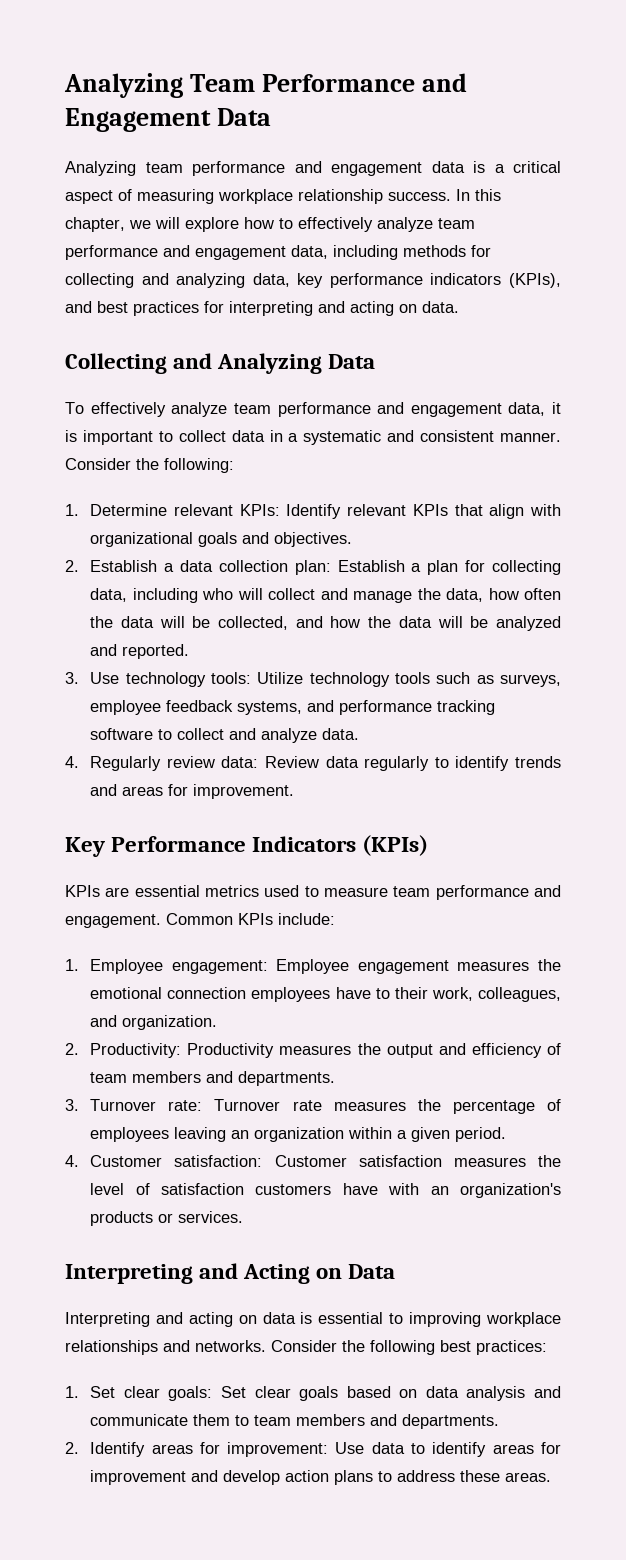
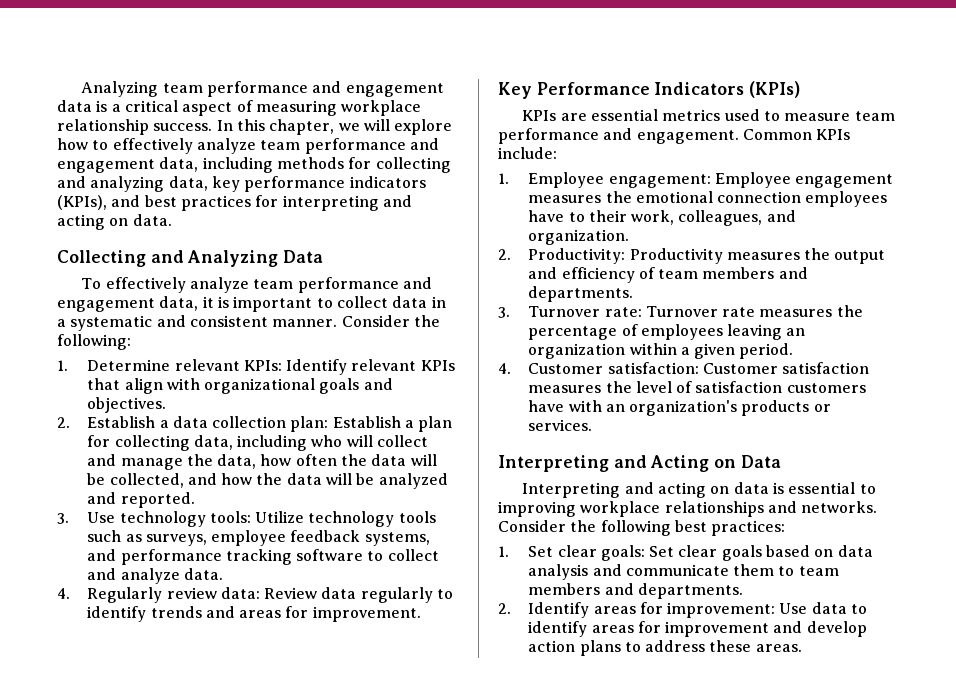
[64,73,468,98] [65,108,272,132] [65,161,136,176] Analyzing Team Performance and Engagement Data // Analyzing -> [81,81,159,97] Analyzing

